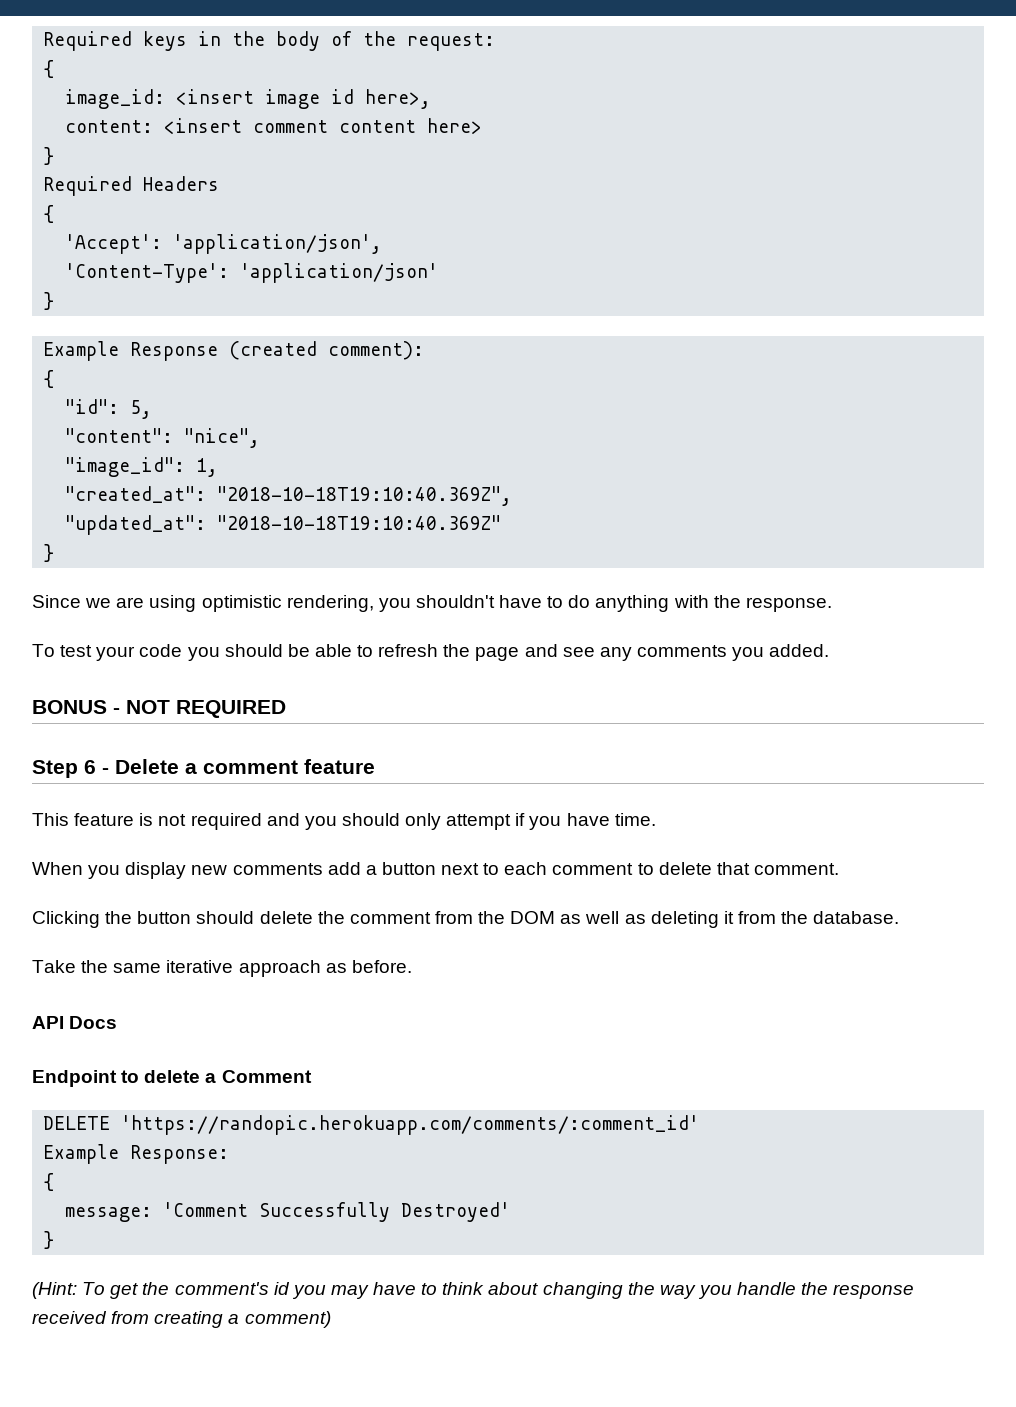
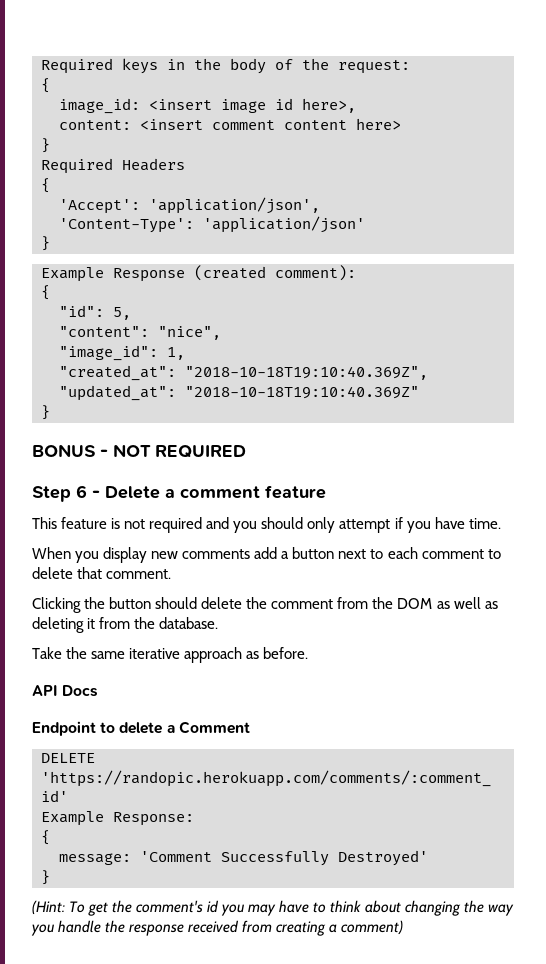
[32,595,832,612] [32,644,830,661] // Since we are using optimistic rendering, you shouldn't have to do anything with the response. // To test your code you should be able to refresh the page and see any comments you added. -> (50, 412) none

